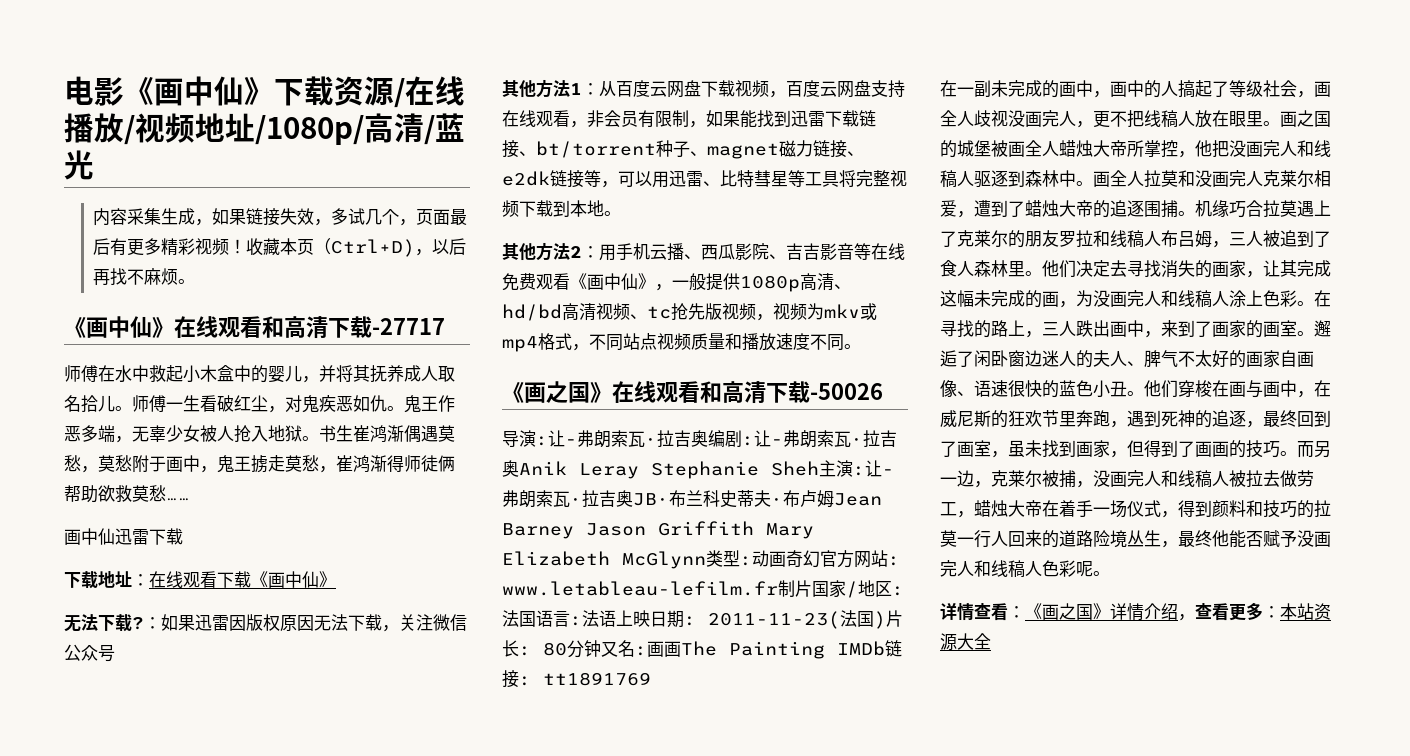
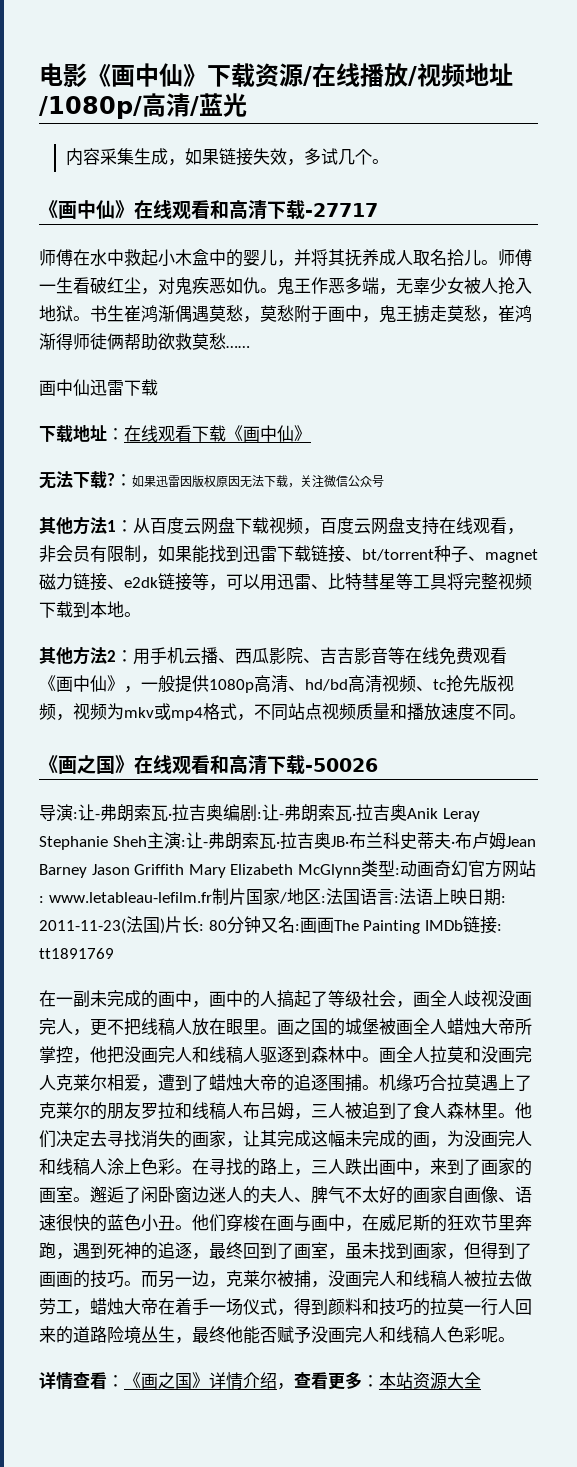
[398,209,467,226] [92,238,466,257] [92,268,178,286] ，页面最后有更多精彩视频！收藏本页（Ctrl+D)，以后再找不麻烦 -> (372, 157) none

